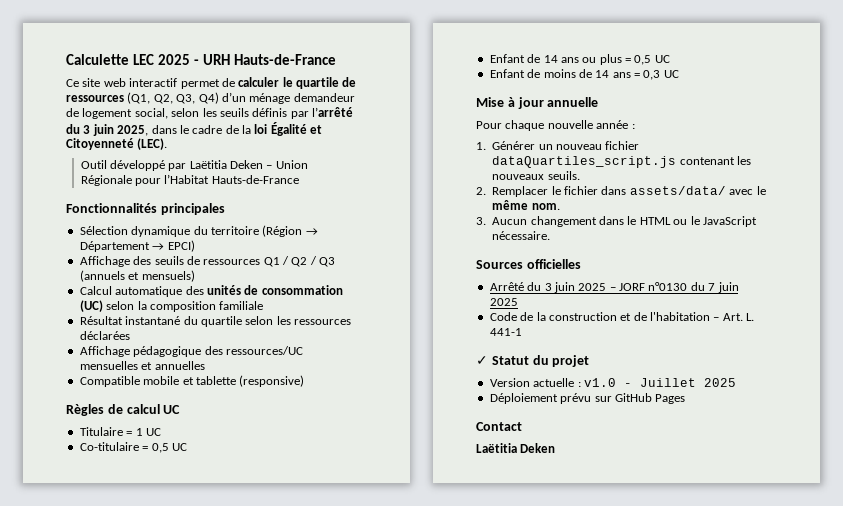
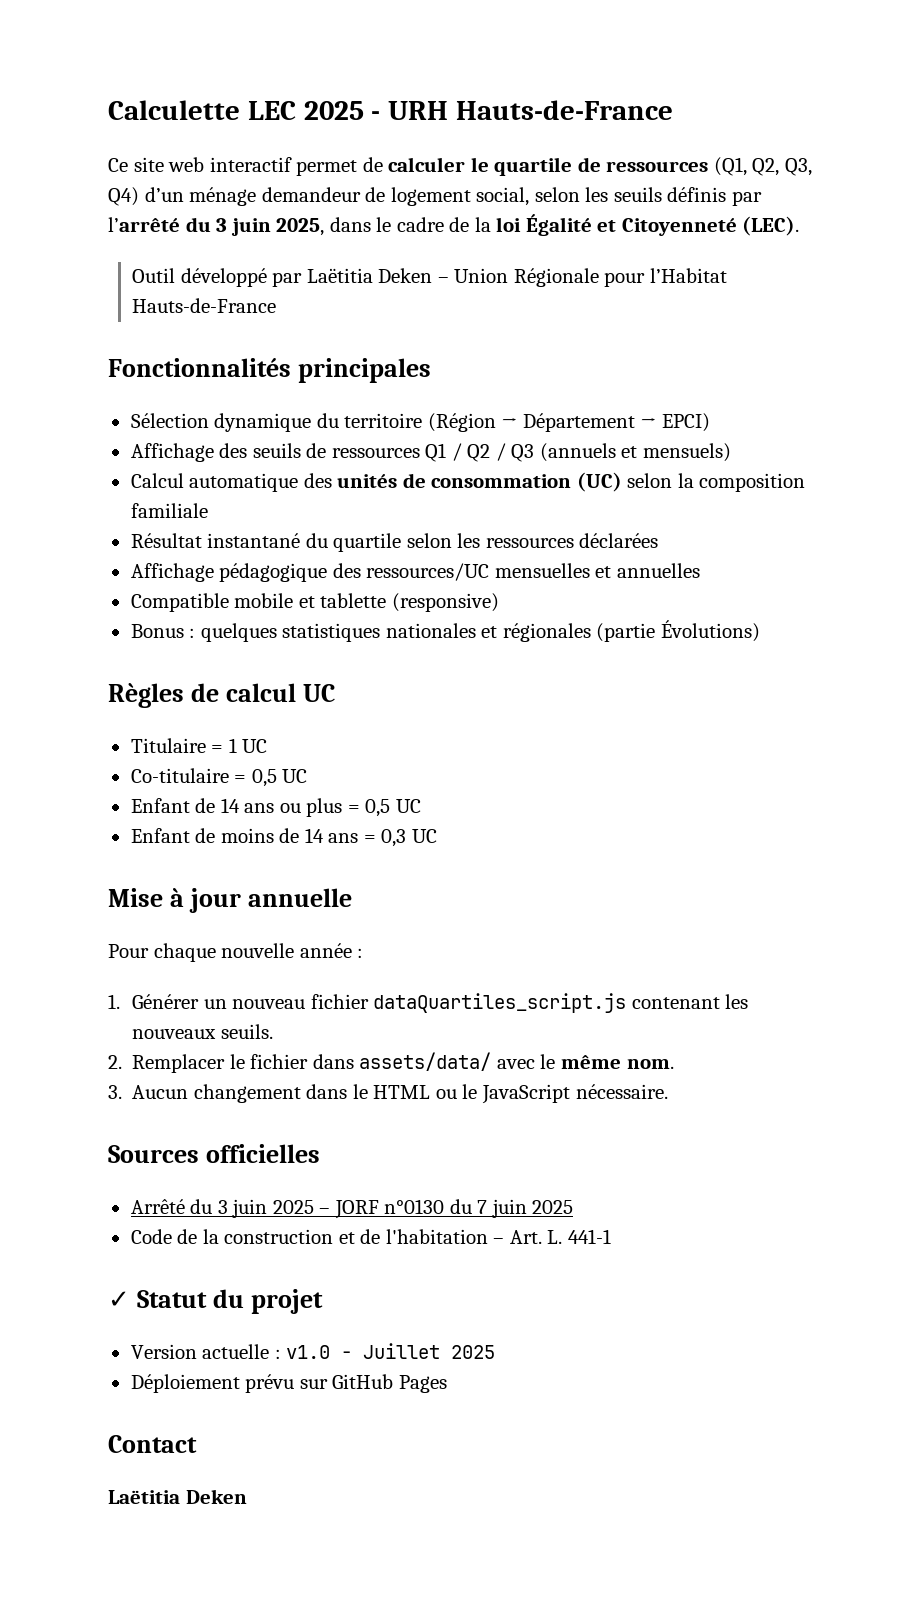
(305, 381) none -> [130,620,760,642] // Bonus : quelques statistiques nationales et régionales (partie Évolutions)

